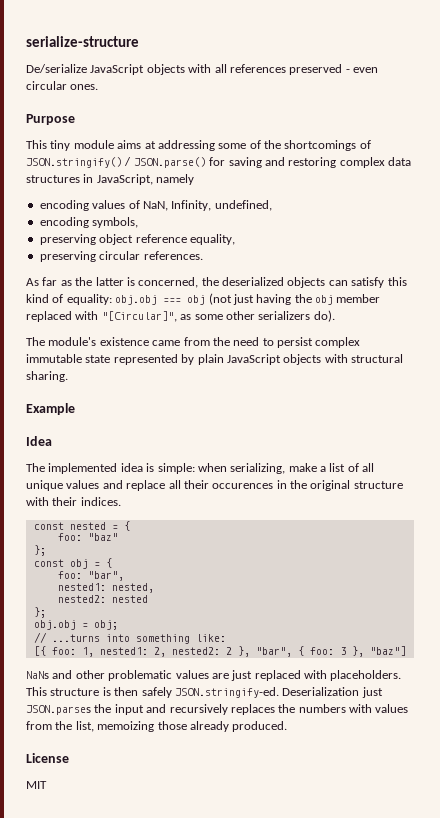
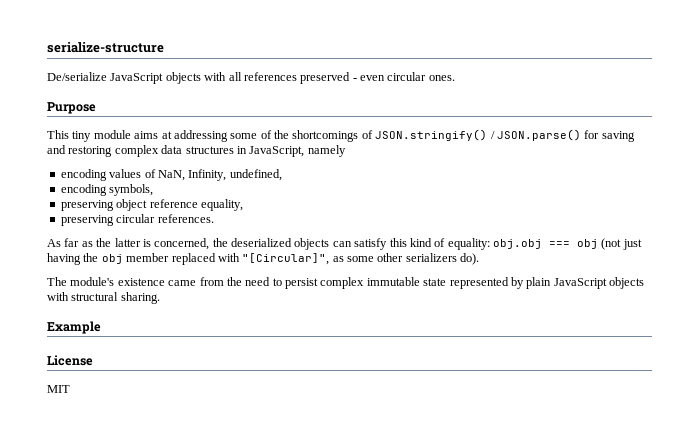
[26,436,52,446] [26,463,375,474] [26,480,403,491] [26,497,121,506] [33,521,130,531] [57,533,118,541] [33,545,46,556] [33,558,112,569] [57,571,124,581] [57,583,154,593] [57,595,148,603] [33,607,46,618] [33,620,118,630] [33,632,226,644] [33,646,406,657] [26,670,402,681] [26,687,383,698] [26,704,409,715] [26,721,288,732] // Idea // The implemented idea is simple: when serializing, make a list of all unique values and replace all their occurences in the original structure with their indices. // const nested = { // foo: "baz" // }; // const obj = { // foo: "bar", // nested1: nested, // nested2: nested // }; // obj.obj = obj; // // ...turns into something like: // [{ foo: 1, nested1: 2, nested2: 2 }, "bar", { foo: 3 }, "baz"] // NaNs and other problematic values are just replaced with placeholders. This structure is then safely JSON.stringify-ed. Deserialization just JSON.parses the input and recursively replaces the numbers with values from the list, memoizing those already produced. -> (101, 327) none

